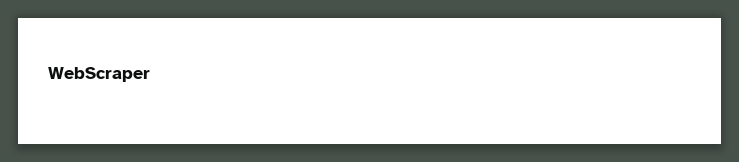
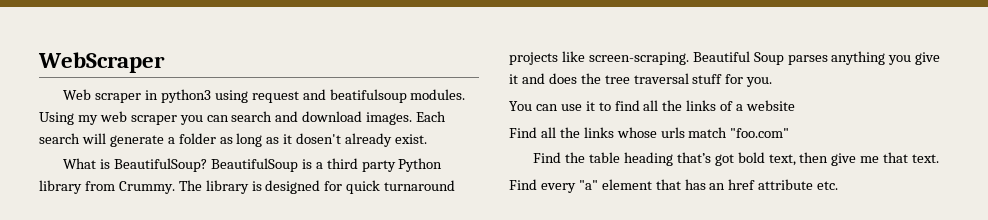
(150, 74) none -> [63,89,466,103] [39,111,447,125] [39,133,428,147] [63,158,443,172] [39,180,456,194] [509,51,941,65] [509,73,773,87] [509,100,796,111] [509,127,790,138] [533,152,940,166] [509,179,839,193] // Web scraper in python3 using request and beatifulsoup modules. Using my web scraper you can search and download images. Each search will generate a folder as long as it dosen't already exist. // What is BeautifulSoup? BeautifulSoup is a third party Python library from Crummy. The library is designed for quick turnaround projects like screen-scraping. Beautiful Soup parses anything you give it and does the tree traversal stuff for you. // You can use it to find all the links of a website // Find all the links whose urls match "foo.com" // Find the table heading that’s got bold text, then give me that text. // Find every "a" element that has an href attribute etc.

